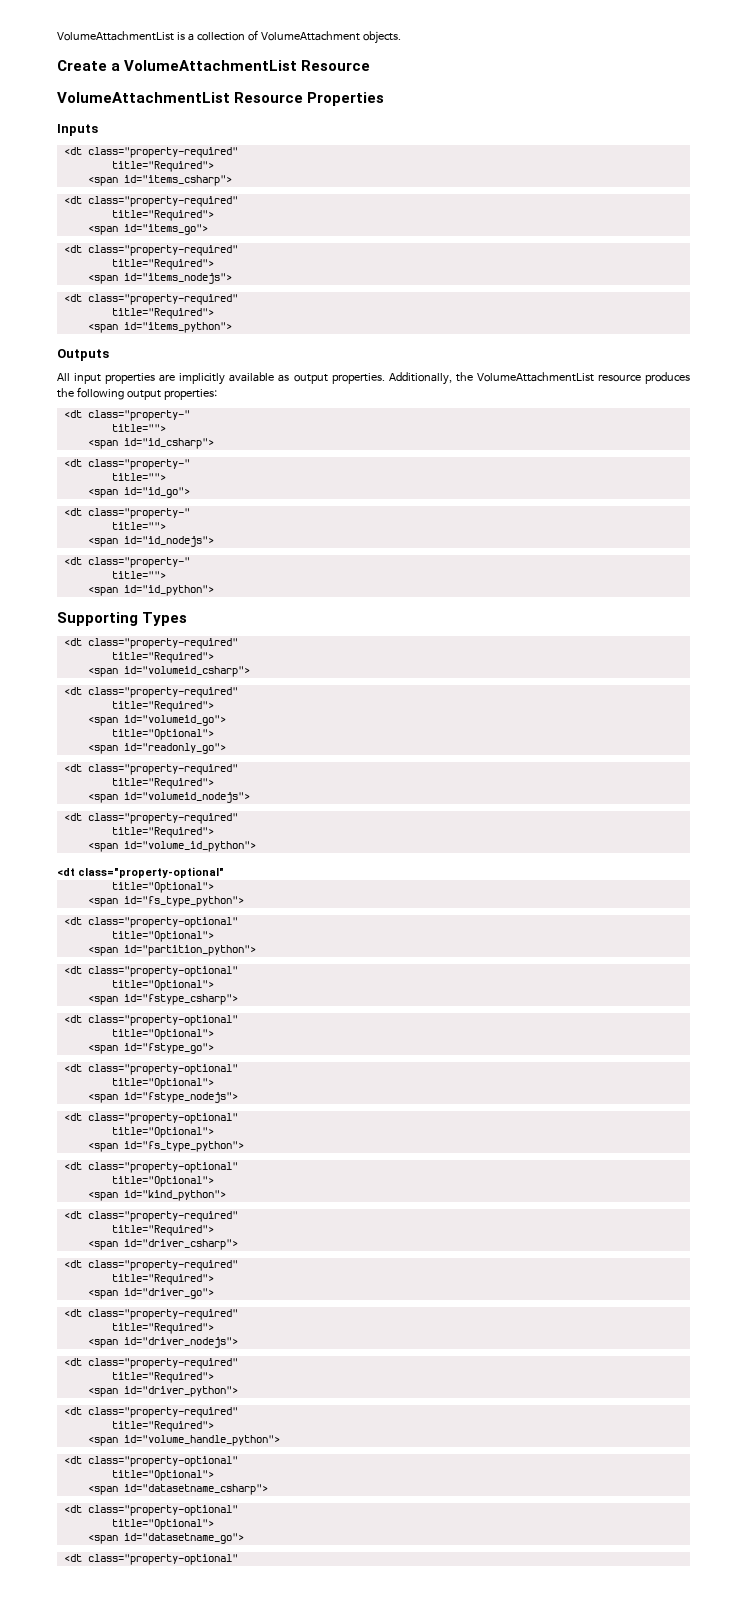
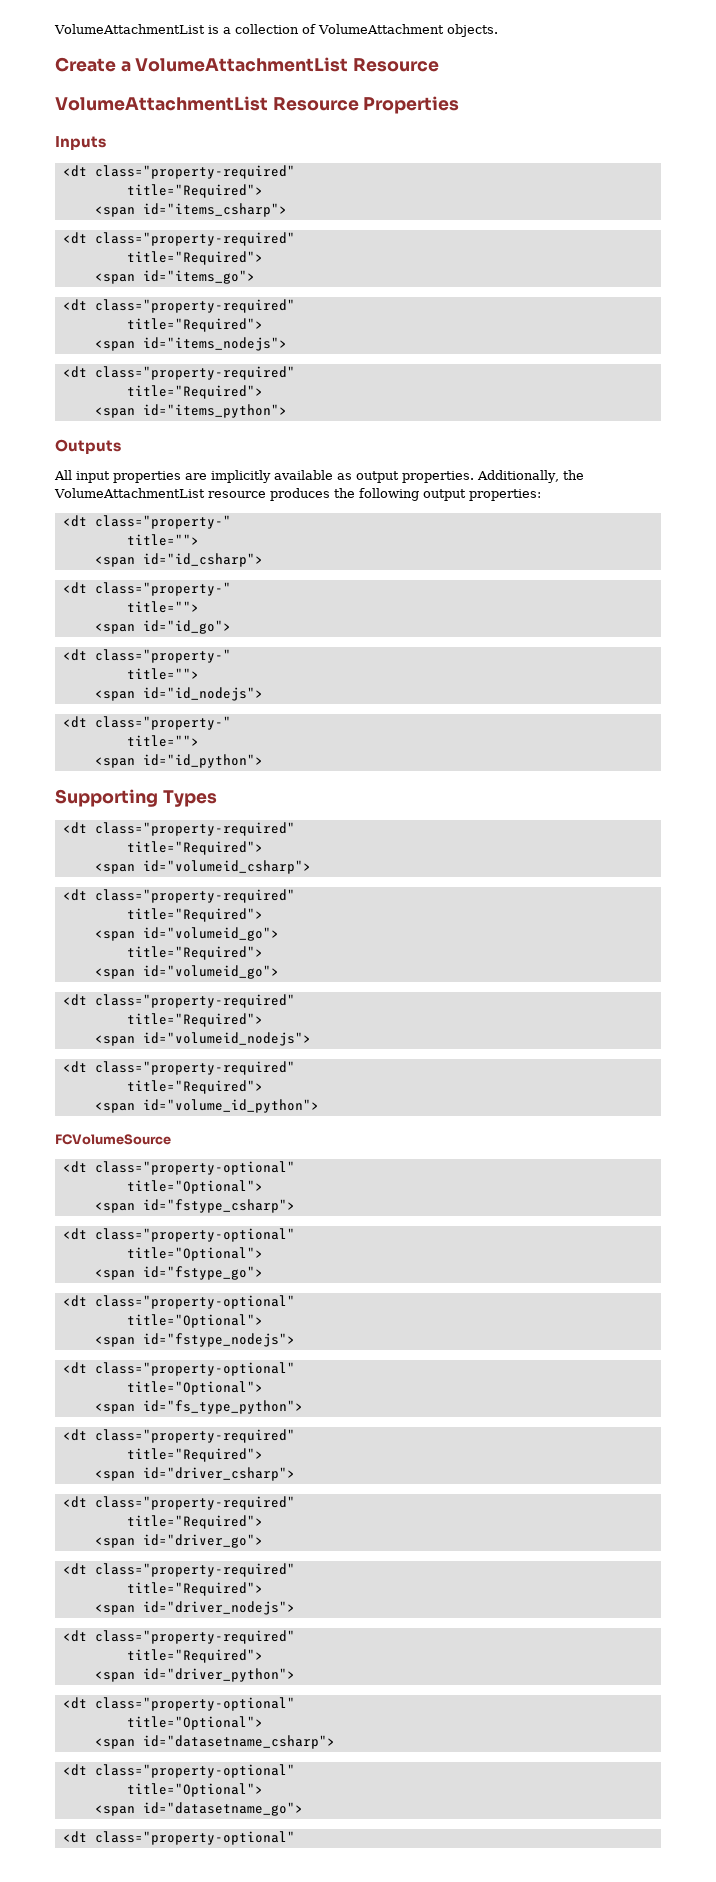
[111,729,214,740] [87,743,226,754] title="Optional"> // <span id="readonly_go"> -> [126,946,263,960] [94,965,279,979] title="Required"> // <span id="volumeid_go">
[57,867,224,878] [111,882,214,893] [87,896,244,907] [63,917,238,928] [111,931,214,942] [87,945,256,956] <dt class="property-optional" // title="Optional"> // <span id="fs_type_python"> // <dt class="property-optional" // title="Optional"> // <span id="partition_python"> -> [55,1134,171,1145] FCVolumeSource
[63,1162,238,1173] [111,1176,214,1187] [87,1190,226,1201] // <dt class="property-optional" // title="Optional"> // <span id="kind_python"> -> (303, 1407) none
[63,1407,238,1418] [111,1421,214,1432] [87,1435,280,1446] // <dt class="property-required" // title="Required"> // <span id="volume_handle_python"> -> (295, 1675) none

